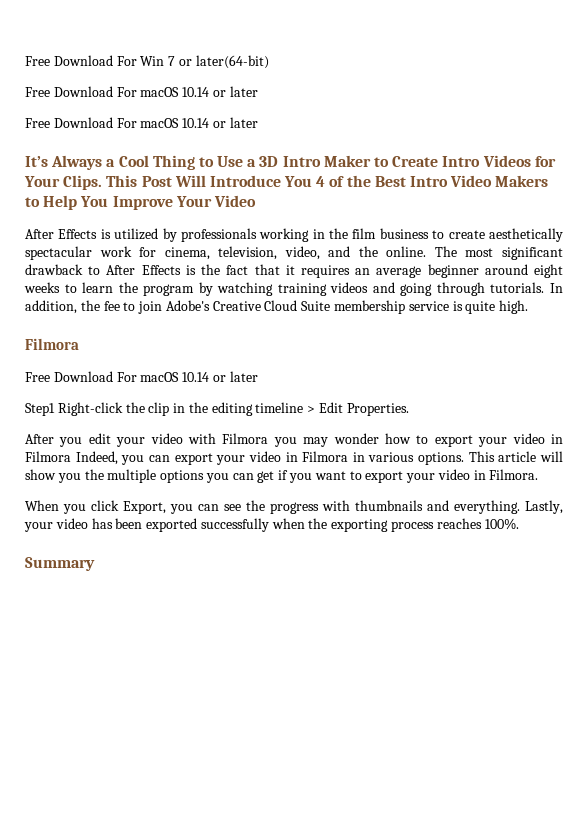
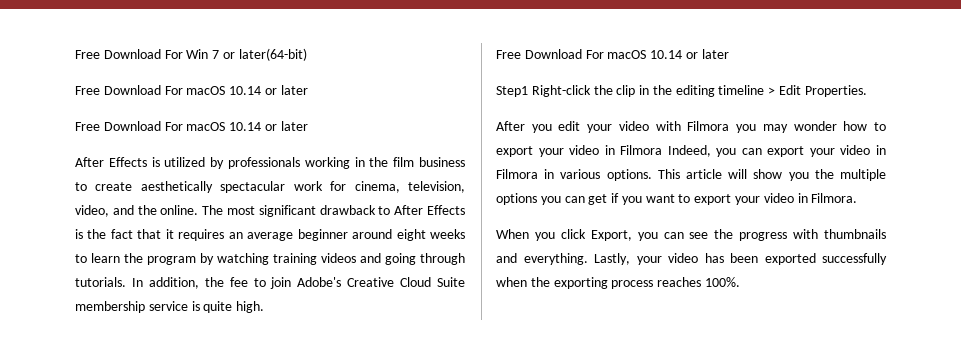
[25,155,556,170] [24,175,549,190] [25,195,256,210] // It’s Always a Cool Thing to Use a 3D Intro Maker to Create Intro Videos for Your Clips. This Post Will Introduce You 4 of the Best Intro Video Makers to Help You Improve Your Video -> (308, 126) none
[25,338,79,350] // Filmora -> (265, 307) none
[25,557,95,571] // Summary -> (740, 282) none

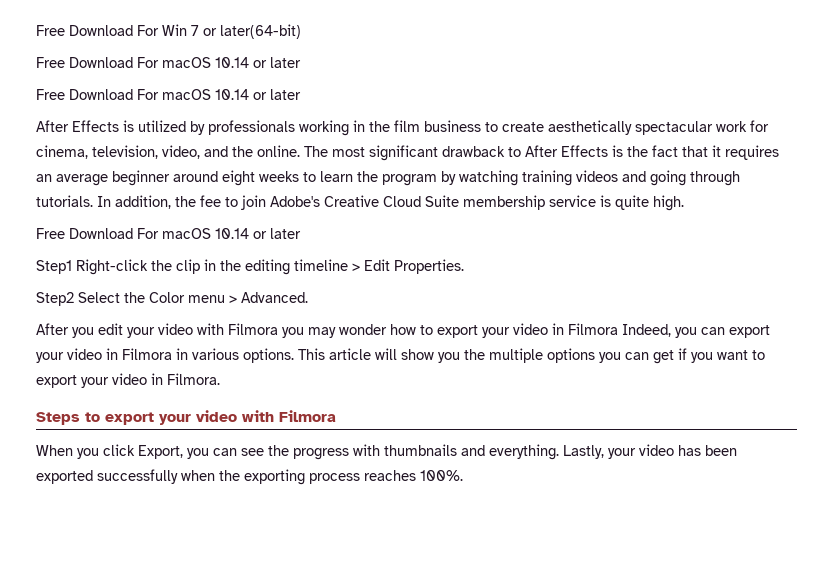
(867, 91) none -> [36,292,308,306] // Step2 Select the Color menu > Advanced.
(858, 198) none -> [36,410,336,425] // Steps to export your video with Filmora

